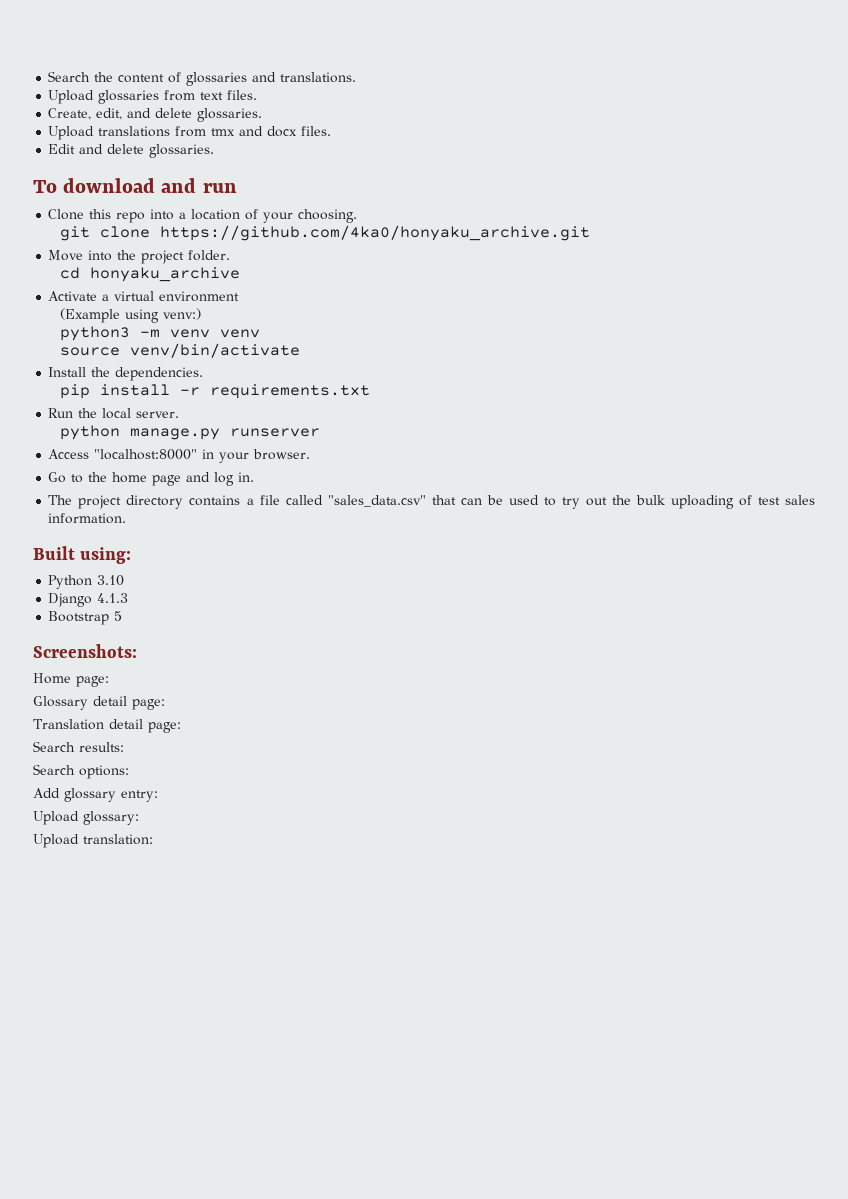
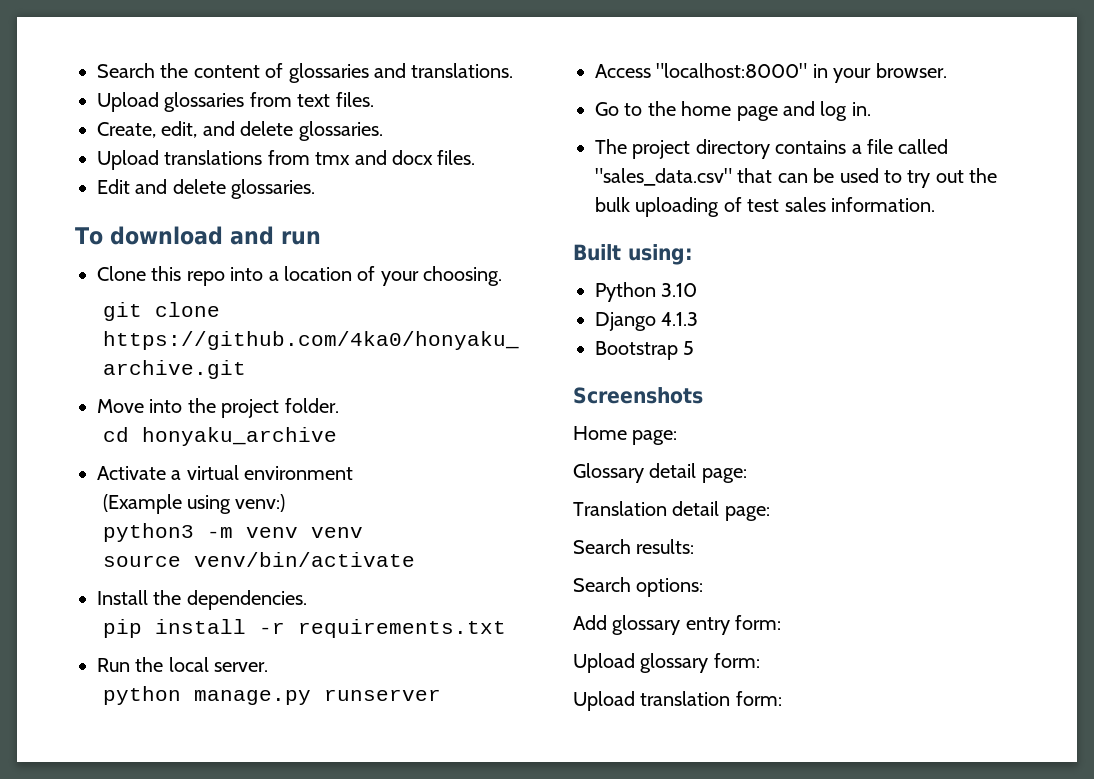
[33,644,137,658] Screenshots: -> [573,387,703,404] Screenshots
[121,790,158,802] [33,811,139,825] [33,834,153,848] entry: // Upload glossary: // Upload translation: -> [685,615,782,635] [573,653,760,673] [573,691,782,711] entry form: // Upload glossary form: // Upload translation form:

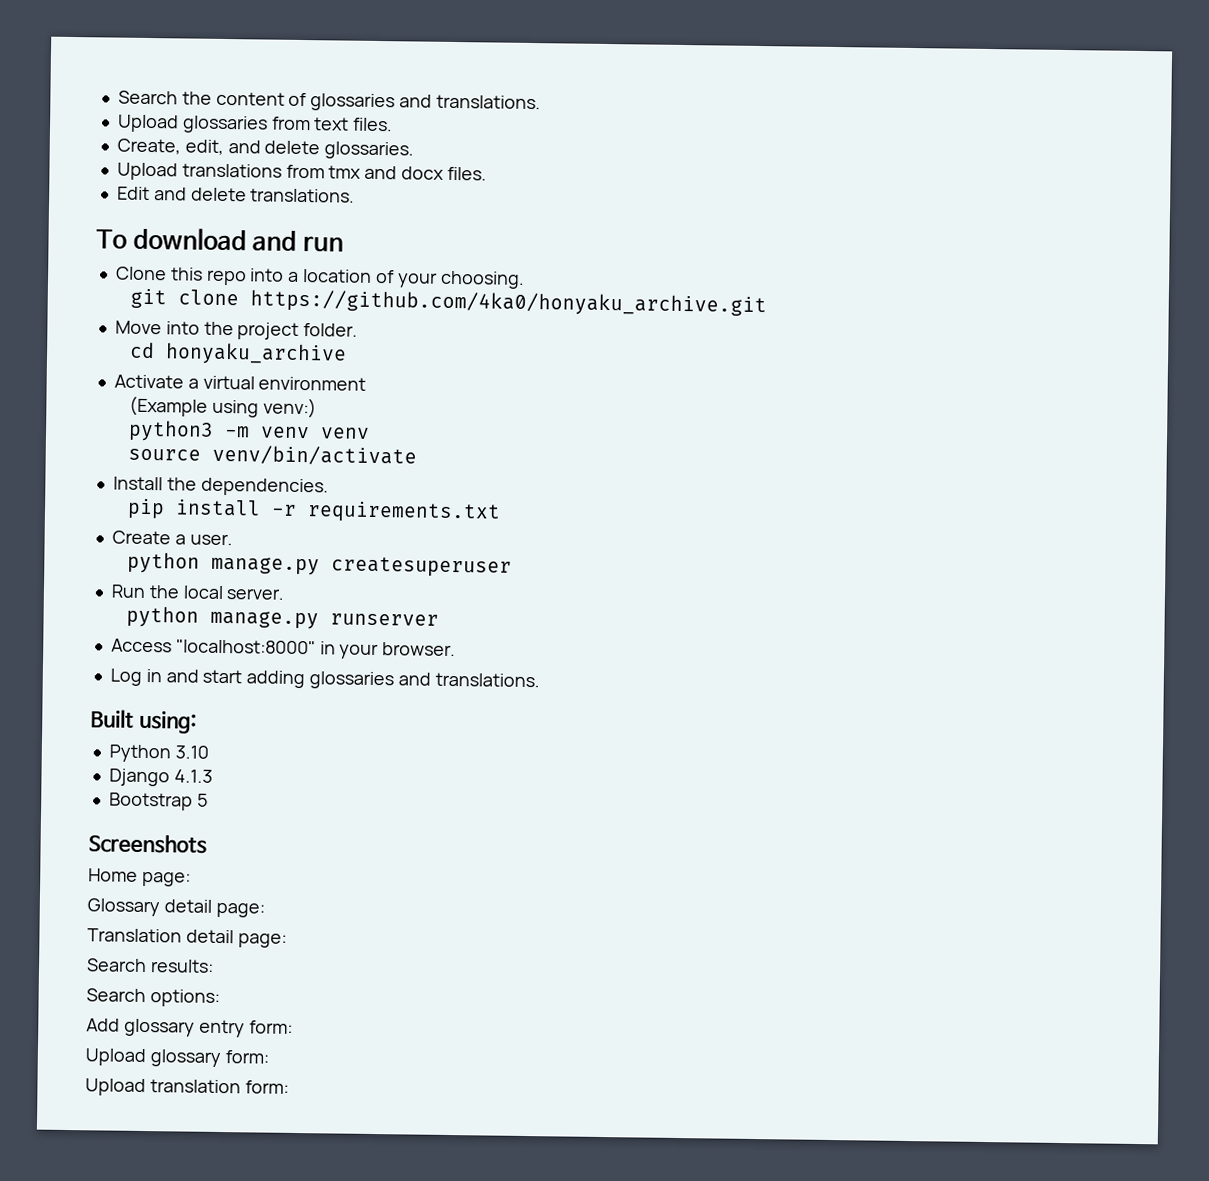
[231,179,316,199] glossaries. -> [250,188,356,203] translations.
(506, 628) none -> [111,530,233,546] [127,551,513,578] // Create a user. // python manage.py createsuperuser
[595,101,871,121] [595,139,949,159] [595,168,998,188] [595,197,935,217] Go to the home page and log in. // The project directory contains a file called "sales_data.csv" that can be used to try out the bulk uploading of test sales information. -> [109,668,540,690] Log in and start adding glossaries and translations.

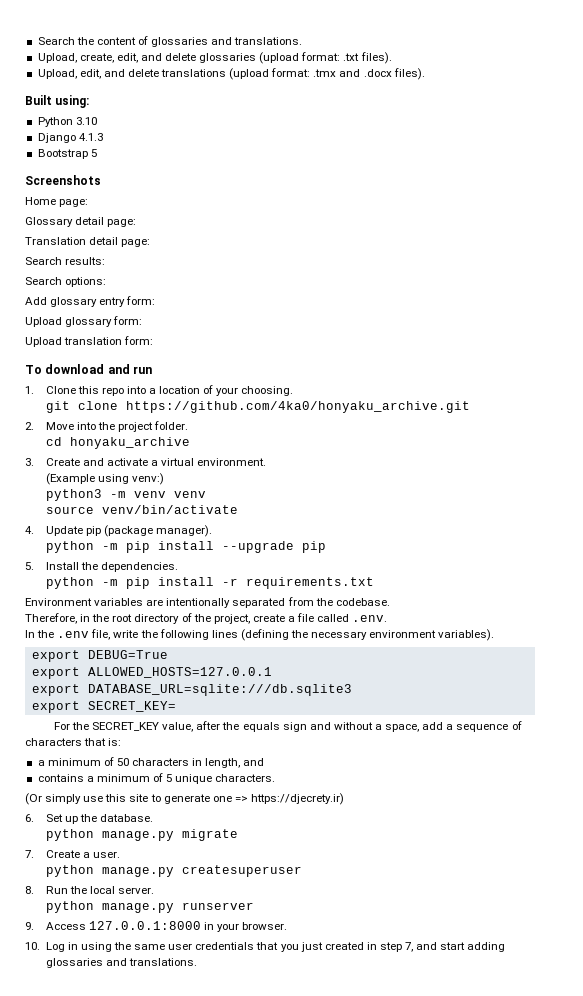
[116,114,394,134] [116,138,415,160] [116,162,487,181] [116,186,356,203] [96,227,344,252] [115,266,525,289] [130,288,768,318] [114,320,359,340] [130,341,348,366] [113,374,367,391] [129,395,318,419] [128,419,371,442] [128,444,418,466] [112,476,329,497] [127,498,502,524] [111,530,233,546] [127,551,513,578] [110,584,285,600] [126,605,440,630] [110,638,457,660] [109,668,540,690] Upload glossaries from text files. // Create, edit, and delete glossaries. // Upload translations from tmx and docx files. // Edit and delete translations. // To download and run // Clone this repo into a location of your choosing. // git clone https://github.com/4ka0/honyaku_archive.git // Move into the project folder. // cd honyaku_archive // Activate a virtual environment // (Example using venv:) // python3 -m venv venv // source venv/bin/activate // Install the dependencies. // pip install -r requirements.txt // Create a user. // python manage.py createsuperuser // Run the local server. // python manage.py runserver // Access "localhost:8000" in your browser. // Log in and start adding glossaries and translations. -> [37,52,392,64] [37,68,425,80] Upload, create, edit, and delete glossaries (upload format: .txt files). // Upload, edit, and delete translations (upload format: .tmx and .docx files).
(289, 1087) none -> [25,364,153,374] [25,385,294,396] [45,401,470,413] [25,421,189,432] [45,437,190,449] [25,458,267,466] [45,473,164,485] [45,489,206,501] [45,505,238,514] [25,525,212,537] [45,541,326,553] [25,562,178,572] [45,577,374,589] [25,597,390,608] [25,613,388,624] [25,629,495,641] [31,650,168,662] [31,667,272,679] [31,684,352,696] [31,701,176,713] [53,721,522,732] [25,738,122,746] [37,757,265,768] [37,773,276,784] [25,793,344,805] [25,814,153,824] [45,829,238,841] [25,850,120,858] [45,865,302,877] [25,886,154,894] [45,901,254,913] [25,921,288,932] [25,942,506,952] [45,958,197,968] // To download and run // 1. Clone this repo into a location of your choosing. // git clone https://github.com/4ka0/honyaku_archive.git // 2. Move into the project folder. // cd honyaku_archive // 3. Create and activate a virtual environment. // (Example using venv:) // python3 -m venv venv // source venv/bin/activate // 4. Update pip (package manager). // python -m pip install --upgrade pip // 5. Install the dependencies. // python -m pip install -r requirements.txt // Environment variables are intentionally separated from the codebase. // Therefore, in the root directory of the project, create a file called .env. // In the .env file, write the following lines (defining the necessary environment variables). // export DEBUG=True // export ALLOWED_HOSTS=127.0.0.1 // export DATABASE_URL=sqlite:///db.sqlite3 // export SECRET_KEY= // For the SECRET_KEY value, after the equals sign and without a space, add a sequence of characters that is: // a minimum of 50 characters in length, and // contains a minimum of 5 unique characters. // (Or simply use this site to generate one => https://djecrety.ir) // 6. Set up the database. // python manage.py migrate // 7. Create a user. // python manage.py createsuperuser // 8. Run the local server. // python manage.py runserver // 9. Access 127.0.0.1:8000 in your browser. // 10. Log in using the same user credentials that you just created in step 7, and start adding glossaries and translations.

